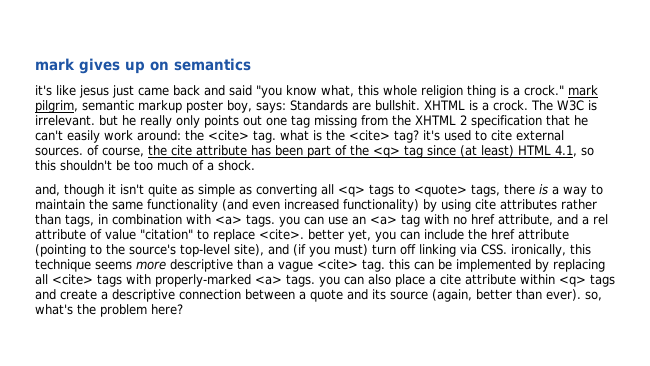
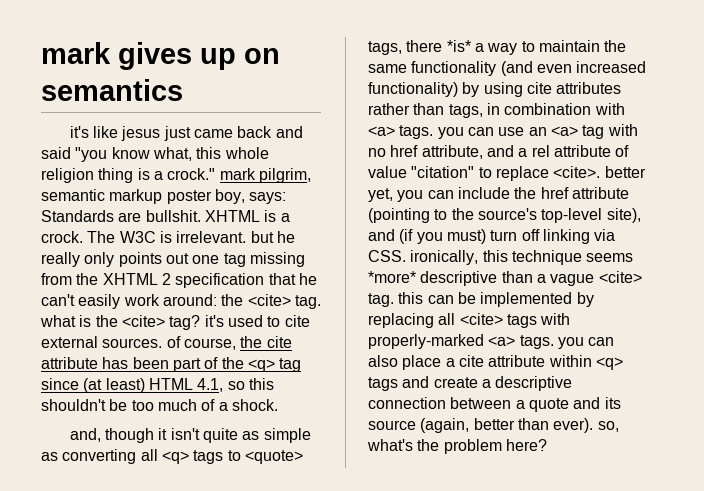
[539,184,548,195] is -> [446,40,471,52] *is*
[136,261,166,270] more -> [368,271,416,283] *more*

